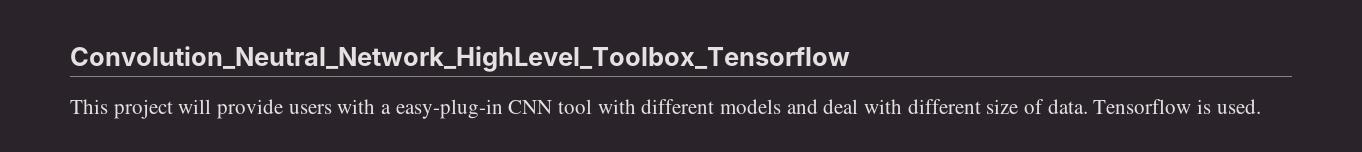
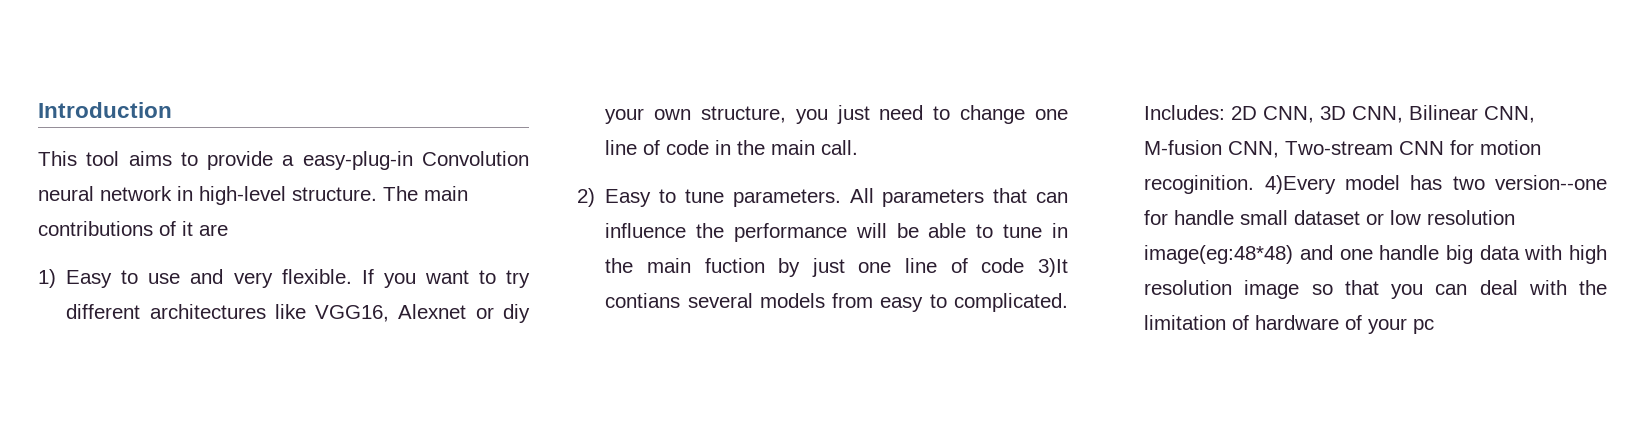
[70,46,850,72] Convolution_Neutral_Network_HighLevel_Toolbox_Tensorflow -> [38,102,172,118] Introduction
[113,99,1261,119] project will provide users with a easy-plug-in CNN tool with different models and deal with different size of data. Tensorflow is used. -> [86,151,529,170] [38,186,468,205] [38,221,228,236] [38,269,530,288] [66,304,531,323] [605,105,1068,124] [605,140,859,155] [577,188,1068,207] [605,223,1068,242] [605,258,1068,277] [605,293,1068,312] [1144,105,1536,123] [1144,140,1542,158] [1144,175,1607,194] [1144,210,1516,225] [1144,245,1607,264] [1144,280,1607,299] [1144,315,1435,334] tool aims to provide a easy-plug-in Convolution neural network in high-level structure. The main contributions of it are // 1) Easy to use and very flexible. If you want to try different architectures like VGG16, Alexnet or diy your own structure, you just need to change one line of code in the main call. // 2) Easy to tune parameters. All parameters that can influence the performance will be able to tune in the main fuction by just one line of code 3)It contians several models from easy to complicated. Includes: 2D CNN, 3D CNN, Bilinear CNN, M-fusion CNN, Two-stream CNN for motion recoginition. 4)Every model has two version--one for handle small dataset or low resolution image(eg:48*48) and one handle big data with high resolution image so that you can deal with the limitation of hardware of your pc

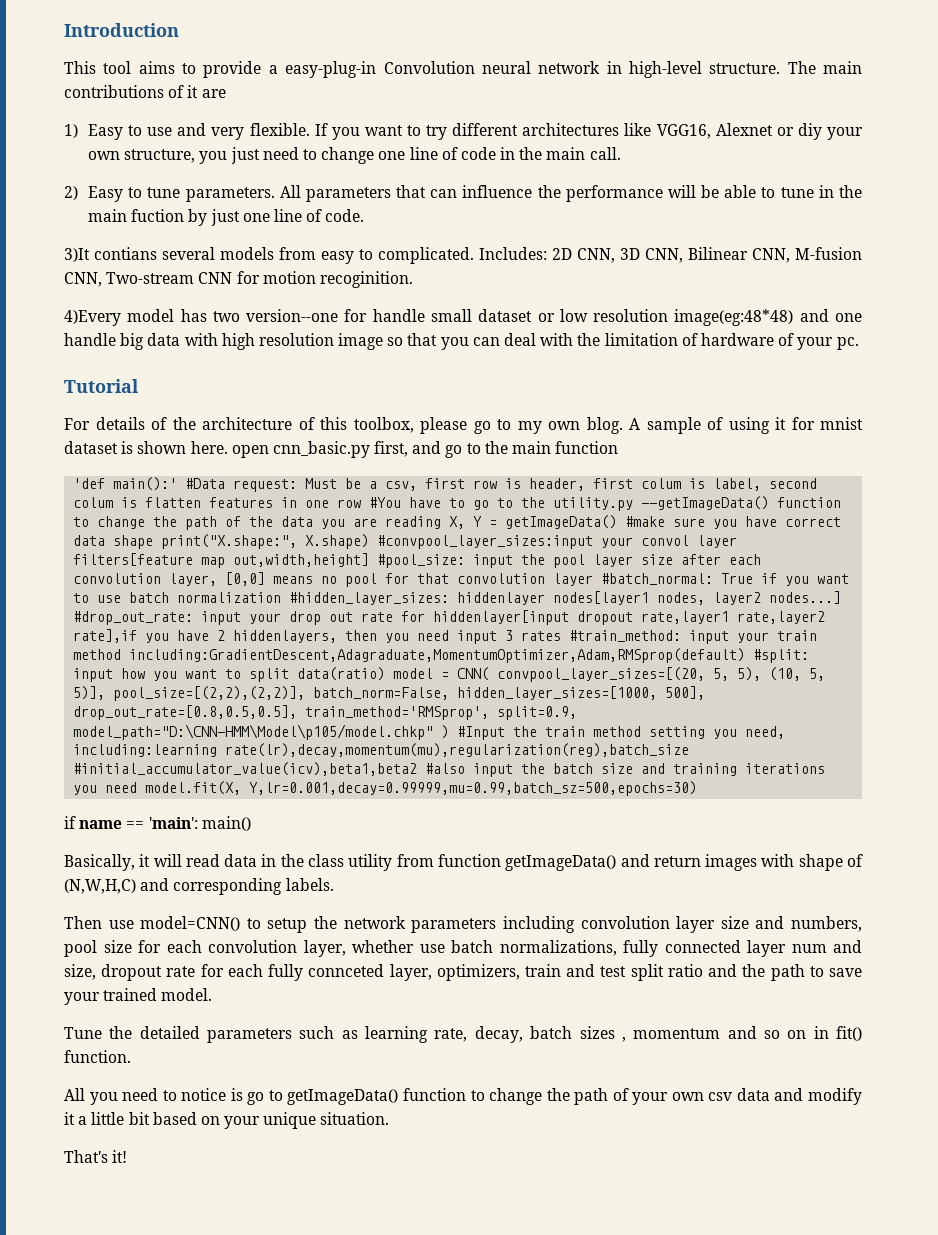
[981,258,1025,273] code -> [325,209,365,222] code. //
(1255, 184) none -> (413, 279) //
[1413,319,1435,334] pc -> [836,337,859,350] [64,379,139,393] [64,417,863,434] [64,441,619,458] [73,477,818,492] [73,496,842,511] [73,515,842,530] [73,534,738,549] [73,553,762,568] [73,572,850,587] [73,591,842,605] [73,610,826,625] [73,629,818,644] [73,648,810,663] [73,667,826,682] [73,686,706,701] [73,705,578,720] [73,724,786,740] [73,743,690,757] [73,762,826,777] [73,781,698,796] [64,816,251,831] [64,854,863,871] [64,878,334,895] [64,916,863,933] [64,940,862,957] [64,964,862,981] [64,988,213,1005] [64,1026,863,1043] [64,1050,131,1063] [64,1088,862,1105] [64,1112,390,1129] [64,1150,128,1163] pc. // Tutorial // For details of the architecture of this toolbox, please go to my own blog. A sample of using it for mnist dataset is shown here. open cnn_basic.py first, and go to the main function // 'def main():' #Data request: Must be a csv, first row is header, first colum is label, second colum is flatten features in one row #You have to go to the utility.py --getImageData() function to change the path of the data you are reading X, Y = getImageData() #make sure you have correct data shape print("X.shape:", X.shape) #convpool_layer_sizes:input your convol layer filters[feature map out,width,height] #pool_size: input the pool layer size after each convolution layer, [0,0] means no pool for that convolution layer #batch_normal: True if you want to use batch normalization #hidden_layer_sizes: hiddenlayer nodes[layer1 nodes, layer2 nodes...] #drop_out_rate: input your drop out rate for hiddenlayer[input dropout rate,layer1 rate,layer2 rate],if you have 2 hiddenlayers, then you need input 3 rates #train_method: input your train method including:GradientDescent,Adagraduate,MomentumOptimizer,Adam,RMSprop(default) #split: input how you want to split data(ratio) model = CNN( convpool_layer_sizes=[(20, 5, 5), (10, 5, 5)], pool_size=[(2,2),(2,2)], batch_norm=False, hidden_layer_sizes=[1000, 500], drop_out_rate=[0.8,0.5,0.5], train_method='RMSprop', split=0.9, model_path="D:\CNN-HMM\Model\p105/model.chkp" ) #Input the train method setting you need, including:learning rate(lr),decay,momentum(mu),regularization(reg),batch_size #initial_accumulator_value(icv),beta1,beta2 #also input the batch size and training iterations you need model.fit(X, Y,lr=0.001,decay=0.99999,mu=0.99,batch_sz=500,epochs=30) // if name == 'main': main() // Basically, it will read data in the class utility from function getImageData() and return images with shape of (N,W,H,C) and corresponding labels. // Then use model=CNN() to setup the network parameters including convolution layer size and numbers, pool size for each convolution layer, whether use batch normalizations, fully connected layer num and size, dropout rate for each fully connceted layer, optimizers, train and test split ratio and the path to save your trained model. // Tune the detailed parameters such as learning rate, decay, batch sizes , momentum and so on in fit() function. // All you need to notice is go to getImageData() function to change the path of your own csv data and modify it a little bit based on your unique situation. // That's it!

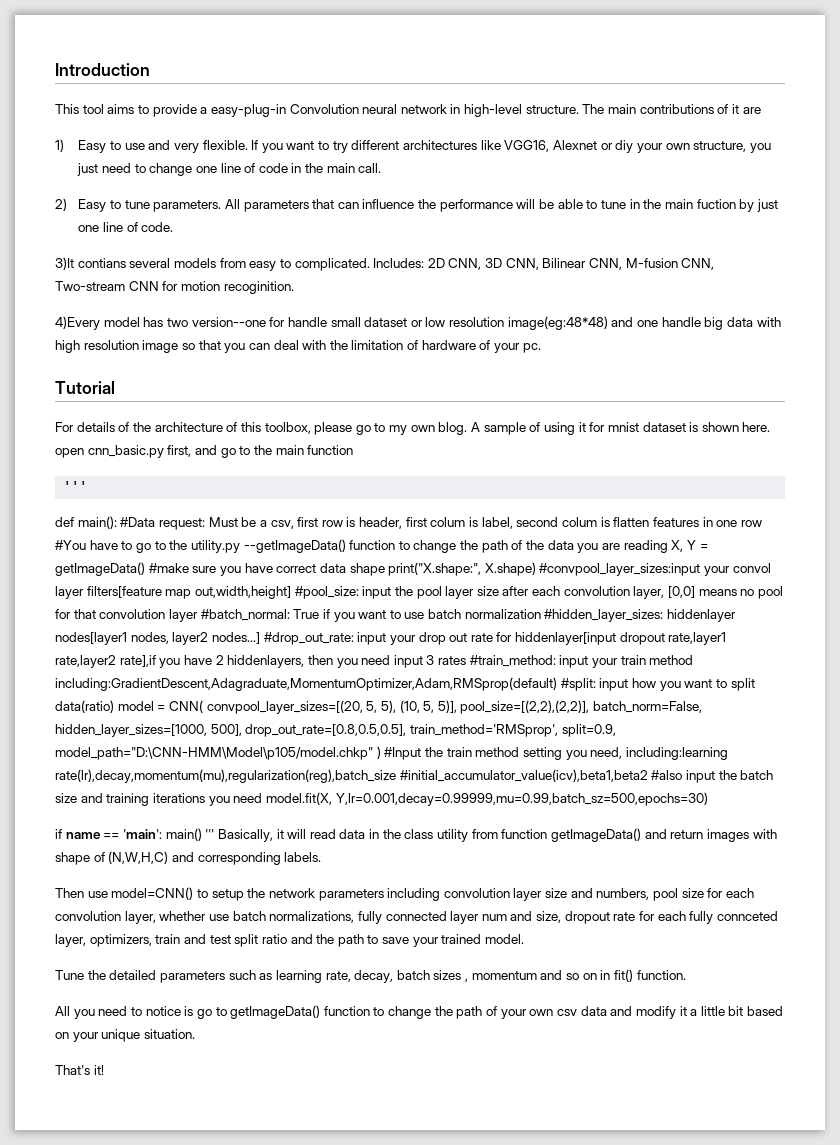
[73,477,178,491] 'def main():' -> [63,481,88,491] [55,516,117,529] ''' // def main():
(251, 823) // -> [205,829,215,839] '''

